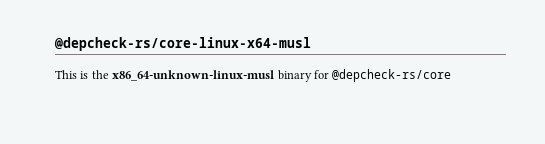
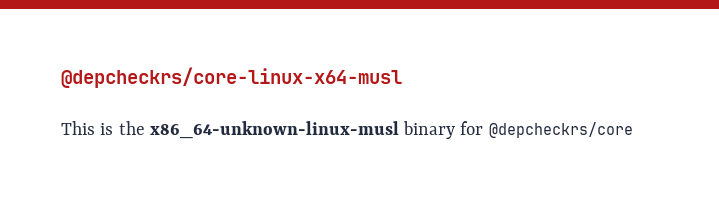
[55,37,311,51] @depcheck-rs/core-linux-x64-musl -> [61,67,402,88] @depcheckrs/core-linux-x64-musl
[332,69,452,82] @depcheck-rs/core -> [488,122,633,138] @depcheckrs/core

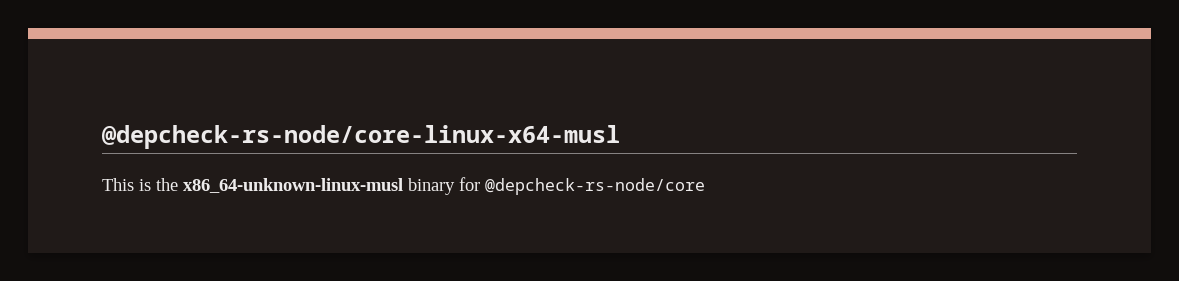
[61,67,402,88] @depcheckrs/core-linux-x64-musl -> [102,125,620,149] @depcheck-rs-node/core-linux-x64-musl
[488,122,633,138] @depcheckrs/core -> [485,178,705,195] @depcheck-rs-node/core

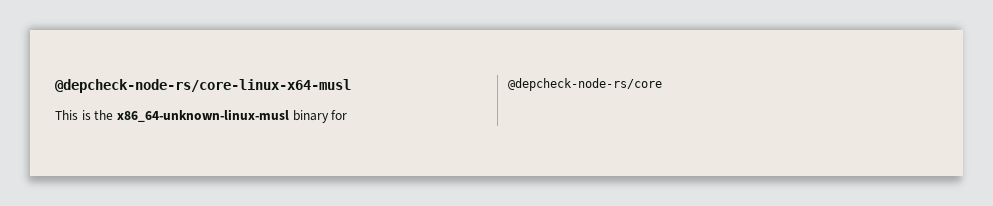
[102,125,620,149] @depcheck-rs-node/core-linux-x64-musl -> [55,79,351,93] @depcheck-node-rs/core-linux-x64-musl
[485,178,705,195] @depcheck-rs-node/core -> [508,78,662,91] @depcheck-node-rs/core

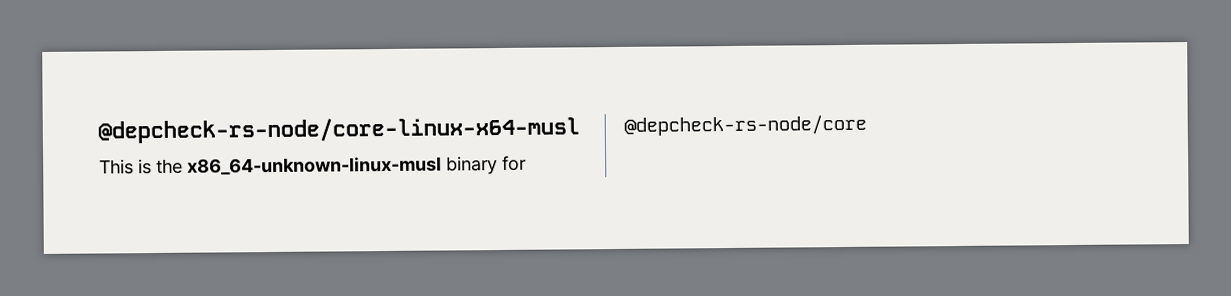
[55,79,351,93] @depcheck-node-rs/core-linux-x64-musl -> [98,116,580,144] @depcheck-rs-node/core-linux-x64-musl
[508,78,662,91] @depcheck-node-rs/core -> [624,114,867,136] @depcheck-rs-node/core

